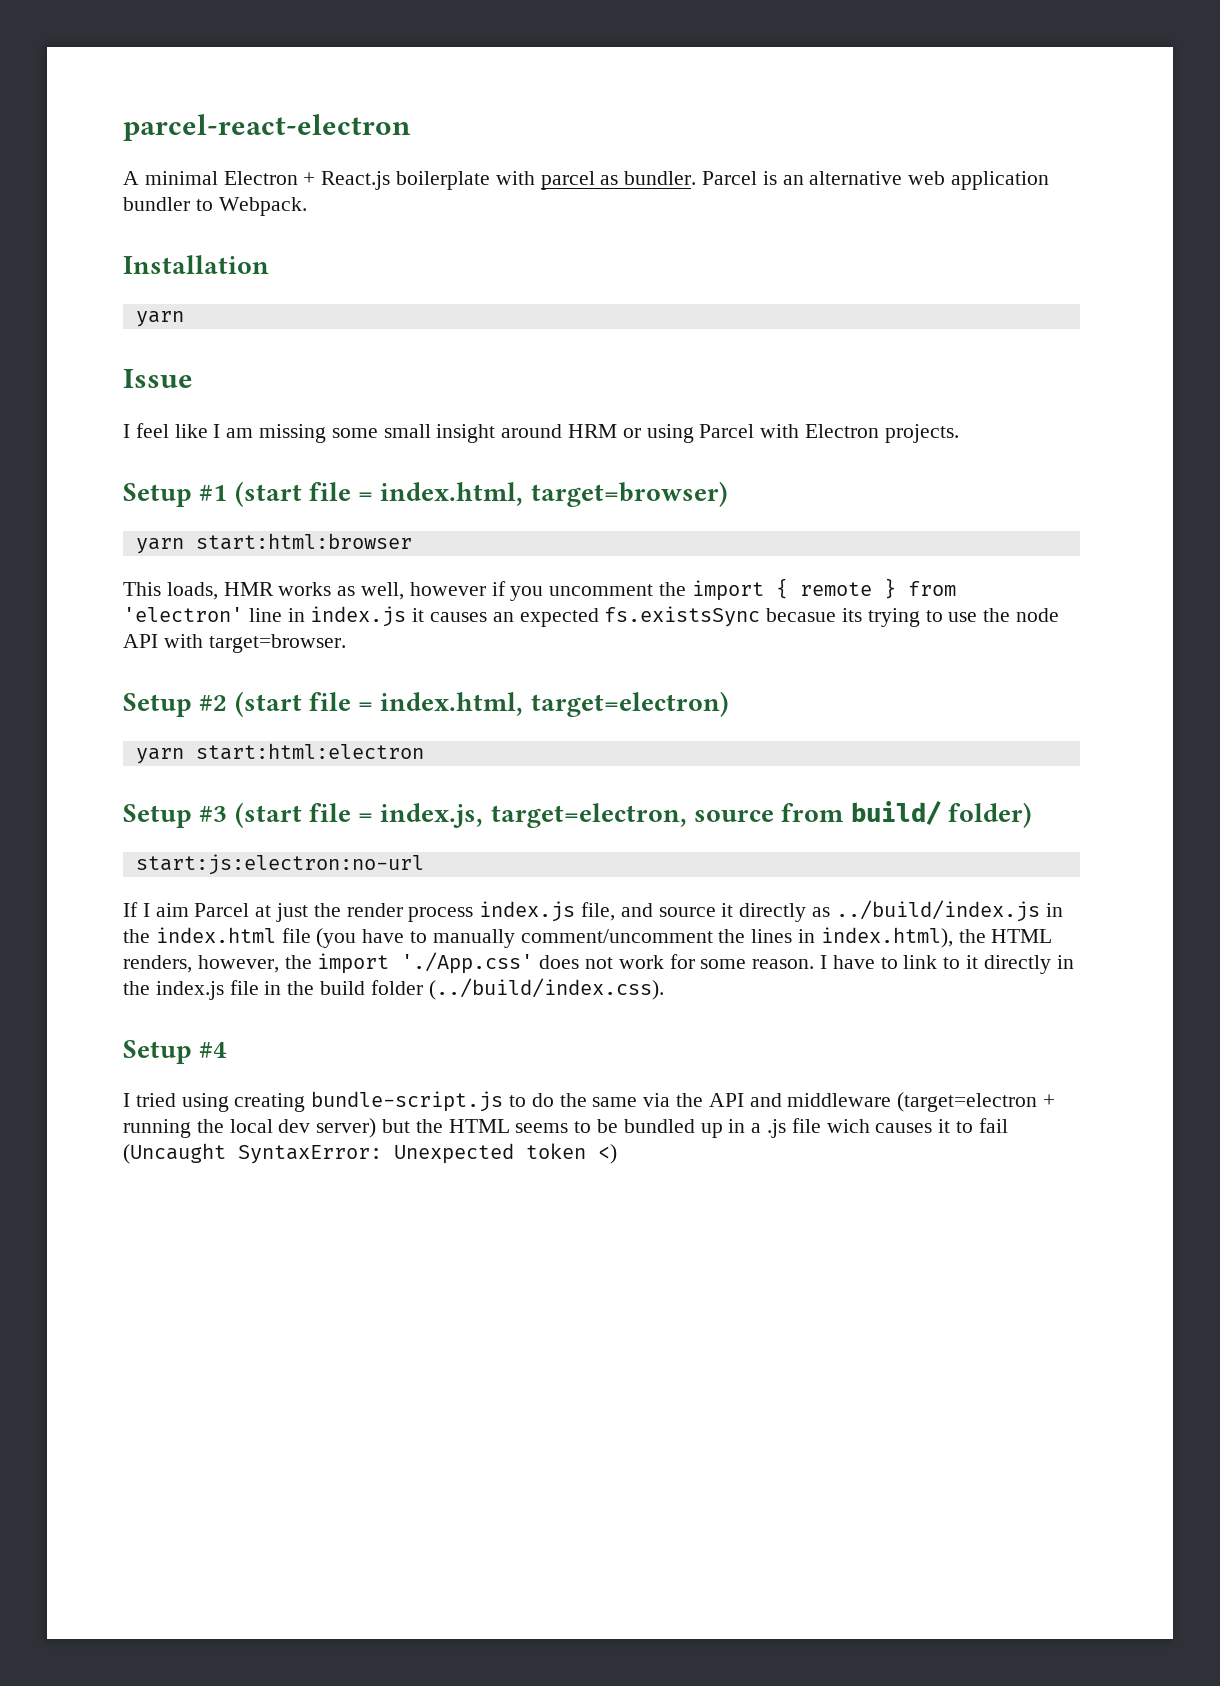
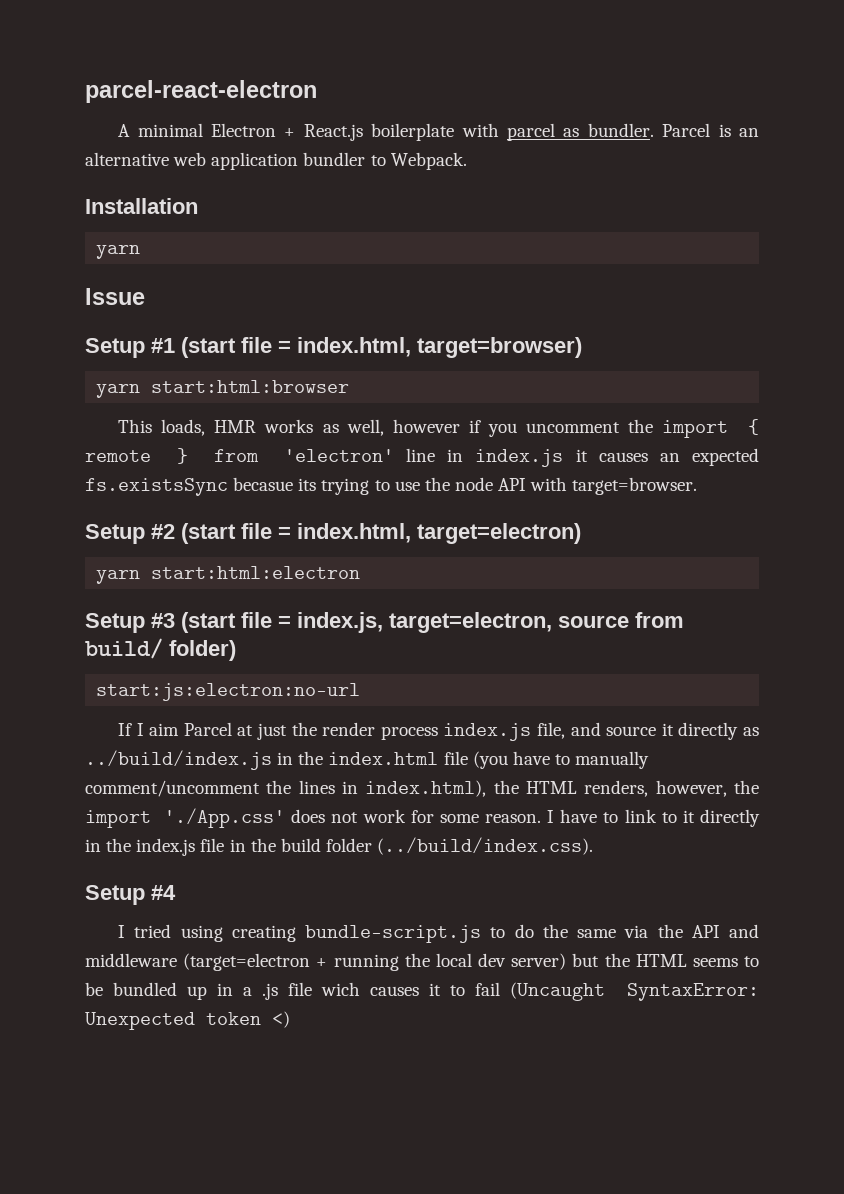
[123,423,959,443] // I feel like I am missing some small insight around HRM or using Parcel with Electron projects. -> (145, 296) none

